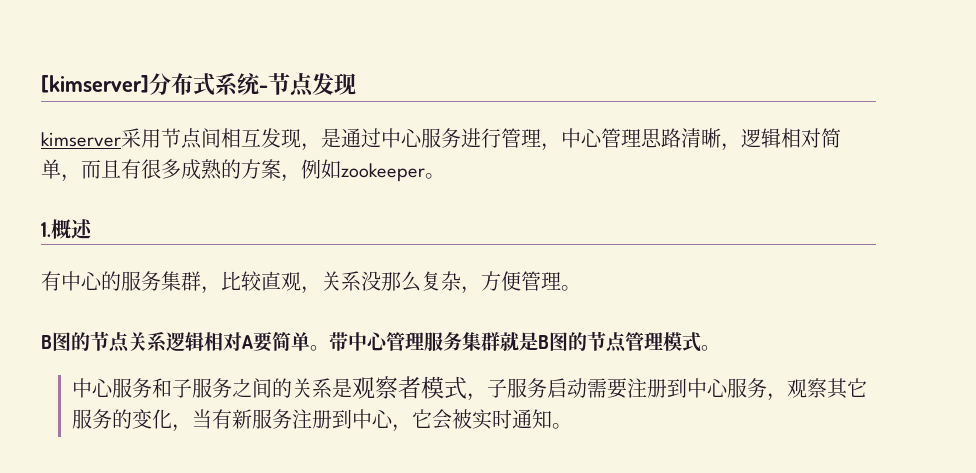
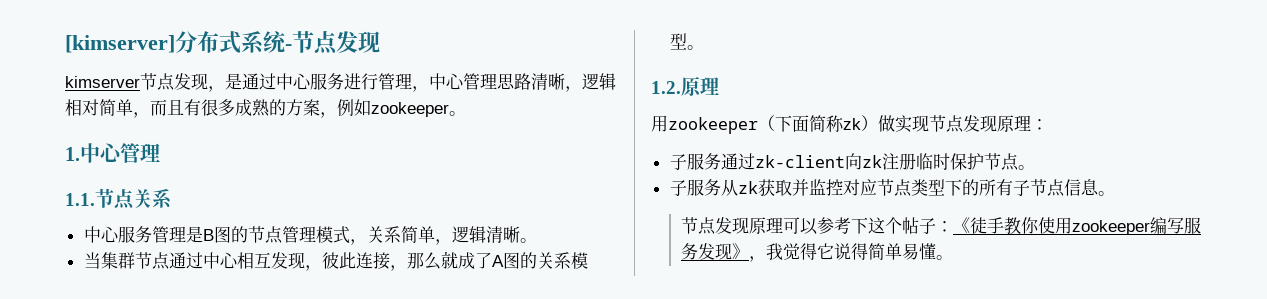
[121,128,261,149] 采用节点间相互 -> [140,73,175,91] 节点
[51,219,93,239] [41,271,581,294] [41,332,90,351] 概述 // 有中心的服务集群，比较直观，关系没那么复杂，方便管理。 // B图的 -> [80,143,160,163] [65,193,95,206] 中心管理 // 1.1.
[166,332,519,352] 逻辑相对A要简单。带中心管理服务集群就 -> [83,226,186,243] // 中心服务管理
[701,345,720,351] [72,376,868,401] [72,409,553,432] 。 // 中心服务和子服务之间的关系是观察者模式，子服务启动需要注册到中心服务，观察其它服务的变化，当有新服务注册到中心，它会被实时通知 -> [349,226,537,245] [83,251,588,271] [669,33,704,50] [651,77,719,96] [651,115,1048,134] [669,153,1035,171] [669,179,1115,197] [680,217,1201,235] [680,243,936,262] ，关系简单，逻辑清晰。 // 当集群节点通过中心相互发现，彼此连接，那么就成了A图的关系模型。 // 1.2.原理 // 用zookeeper（下面简称zk）做实现节点发现原理： // 子服务通过zk-client向zk注册临时保护节点。 // 子服务从zk获取并监控对应节点类型下的所有子节点信息。 // 节点发现原理可以参考下这个帖子：《徒手教你使用zookeeper编写服务发现》，我觉得它说得简单易懂

